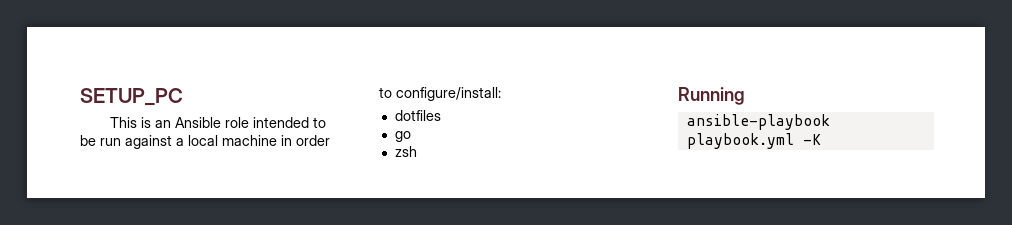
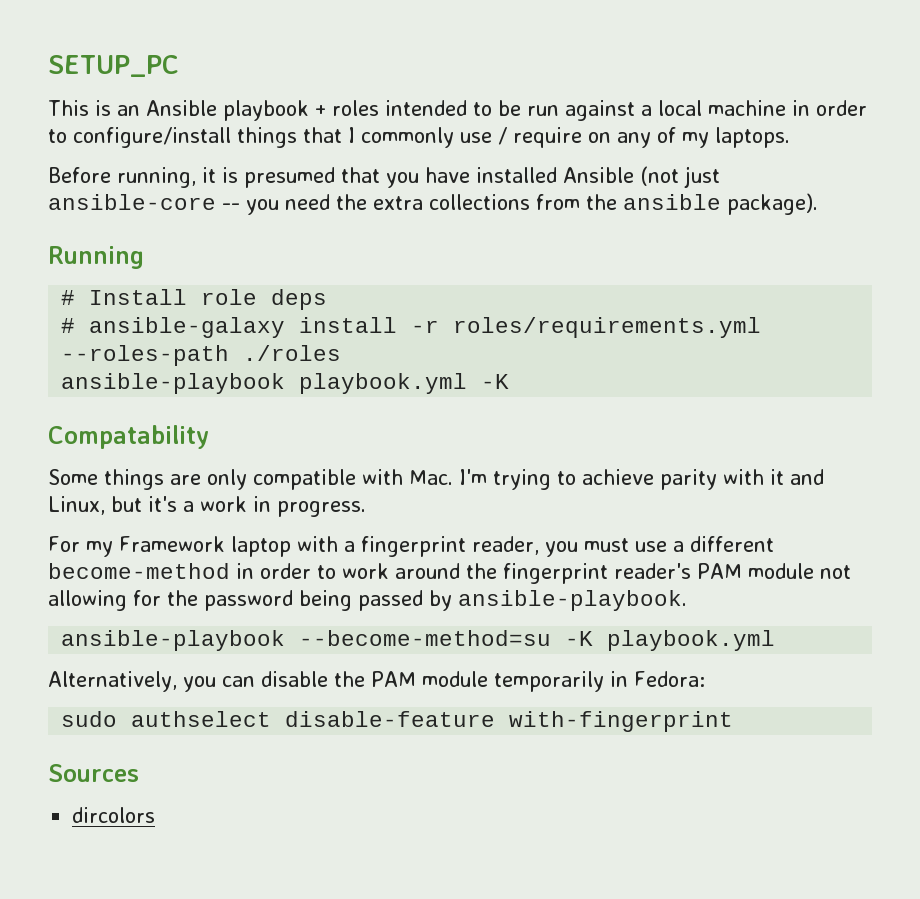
[224,117,249,128] role -> [223,100,379,121] playbook + roles
[396,87,501,101] [394,110,441,121] [394,131,411,142] [394,146,417,157] [678,87,745,105] [686,114,830,130] [686,133,821,149] configure/install: // dotfiles // go // zsh // Running // ansible-playbook playbook.yml -K -> [73,127,790,148] [48,166,720,188] [48,193,818,215] [48,246,144,269] [61,289,328,310] [61,317,762,338] [61,345,342,366] [61,373,510,394] [48,425,209,449] [48,469,824,490] [48,496,366,517] [48,536,774,557] [48,563,851,584] [48,590,687,611] [61,630,776,651] [48,671,705,692] [61,711,734,732] [48,764,139,782] [72,807,156,823] configure/install things that I commonly use / require on any of my laptops. // Before running, it is presumed that you have installed Ansible (not just ansible-core -- you need the extra collections from the ansible package). // Running // # Install role deps // # ansible-galaxy install -r roles/requirements.yml --roles-path ./roles // ansible-playbook playbook.yml -K // Compatability // Some things are only compatible with Mac. I'm trying to achieve parity with it and Linux, but it's a work in progress. // For my Framework laptop with a fingerprint reader, you must use a different become-method in order to work around the fingerprint reader's PAM module not allowing for the password being passed by ansible-playbook. // ansible-playbook --become-method=su -K playbook.yml // Alternatively, you can disable the PAM module temporarily in Fedora: // sudo authselect disable-feature with-fingerprint // Sources // dircolors

